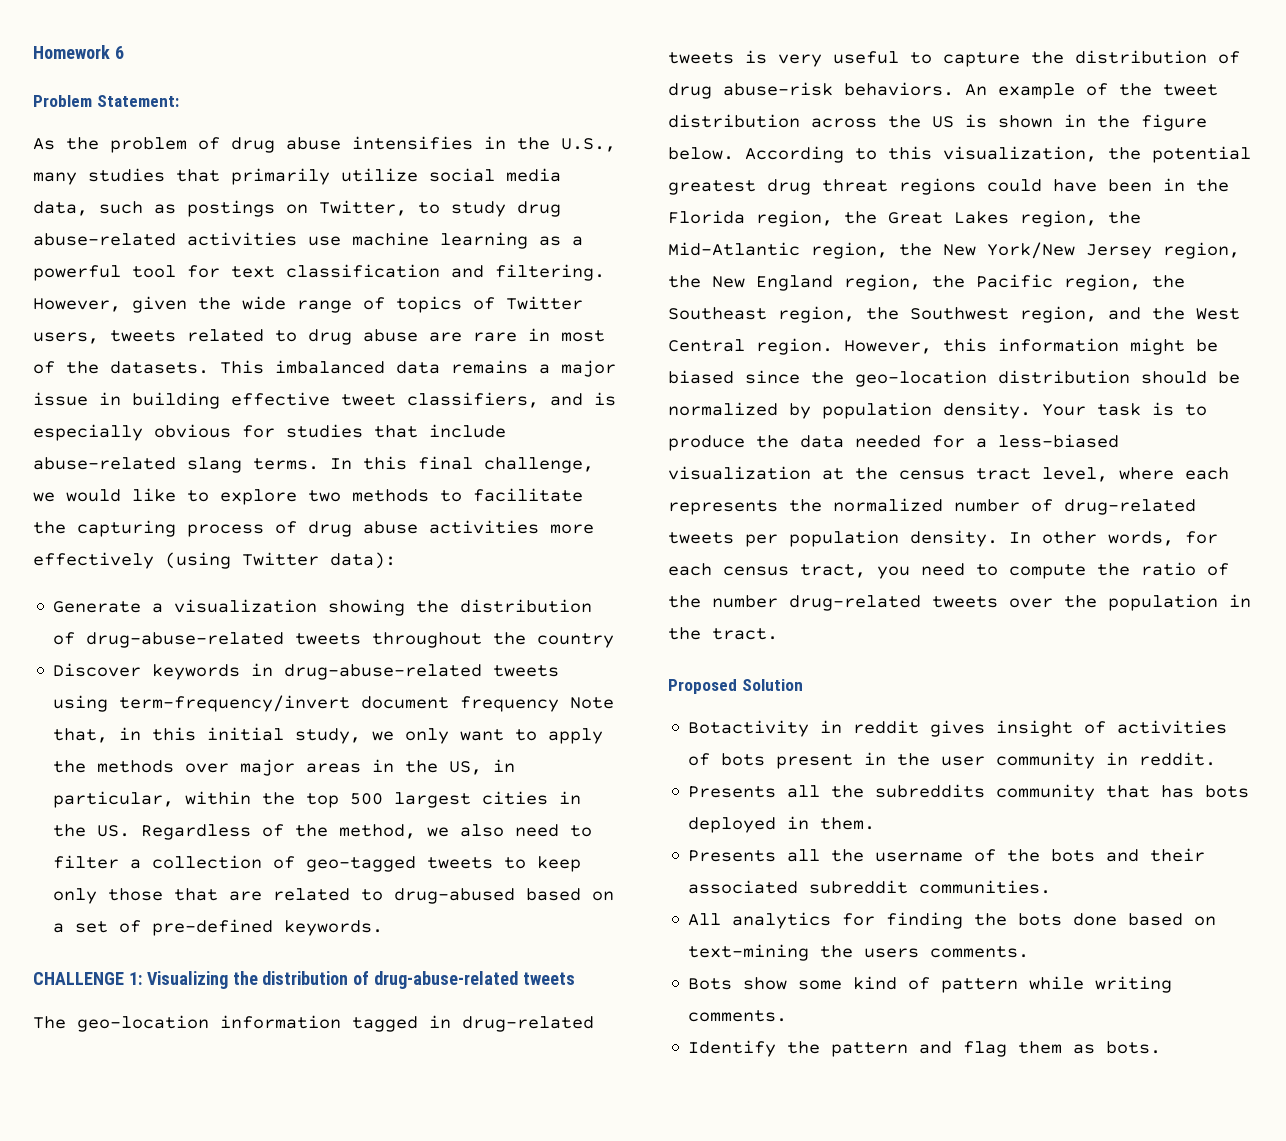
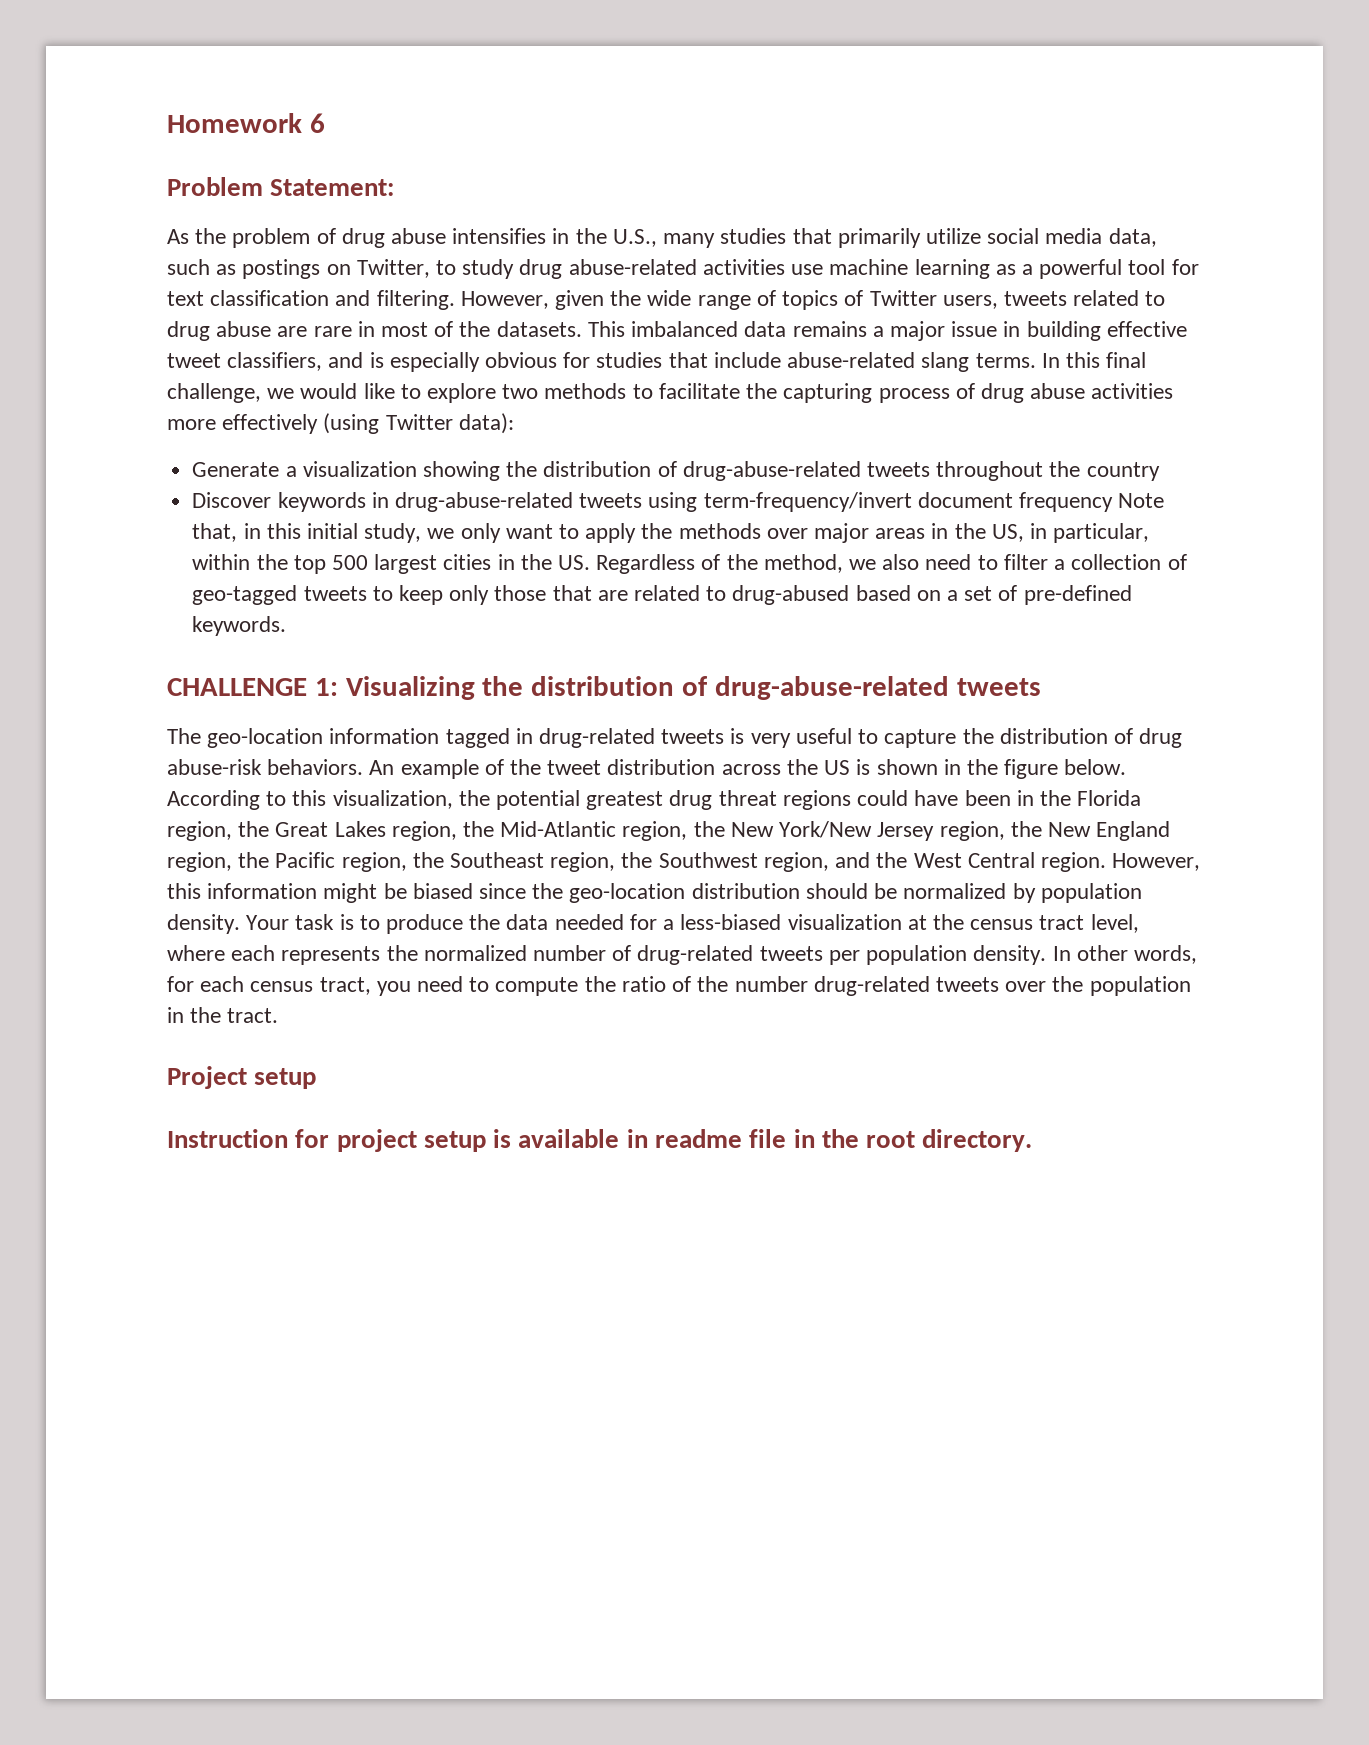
[668,679,803,694] [688,720,1228,737] [688,752,1217,769] [688,784,1250,801] [688,816,876,833] [688,848,1206,862] [688,880,1052,894] [688,912,1217,929] [688,944,1030,961] [688,976,1173,993] [688,1010,788,1022] [688,1040,1162,1057] Proposed Solution // Botactivity in reddit gives insight of activities of bots present in the user community in reddit. // Presents all the subreddits community that has bots deployed in them. // Presents all the username of the bots and their associated subreddit communities. // All analytics for finding the bots done based on text-mining the users comments. // Bots show some kind of pattern while writing comments. // Identify the pattern and flag them as bots. -> [167,1066,317,1089] [167,1129,1033,1152] Project setup // Instruction for project setup is available in readme file in the root directory.

